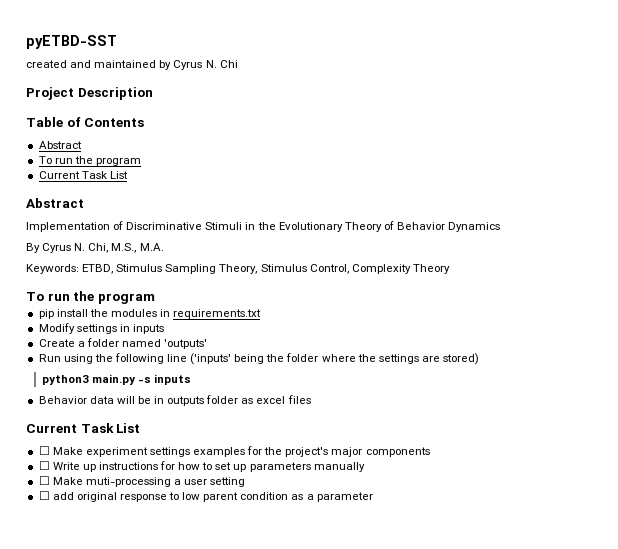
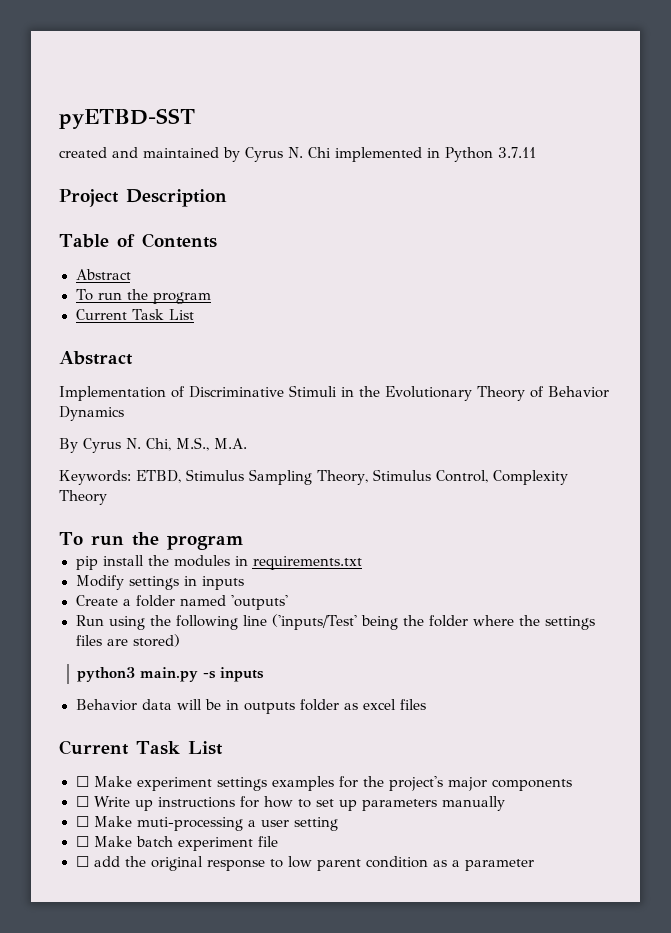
(238, 64) none -> [335,147,536,162] implemented in Python 3.7.11
[190,353,232,365] ('inputs' -> [271,614,358,630] ('inputs/Test'
(419, 359) none -> [75,635,102,646] files
(246, 482) none -> [75,836,278,851] // ☐ Make batch experiment file
(74, 496) none -> [124,856,146,867] the

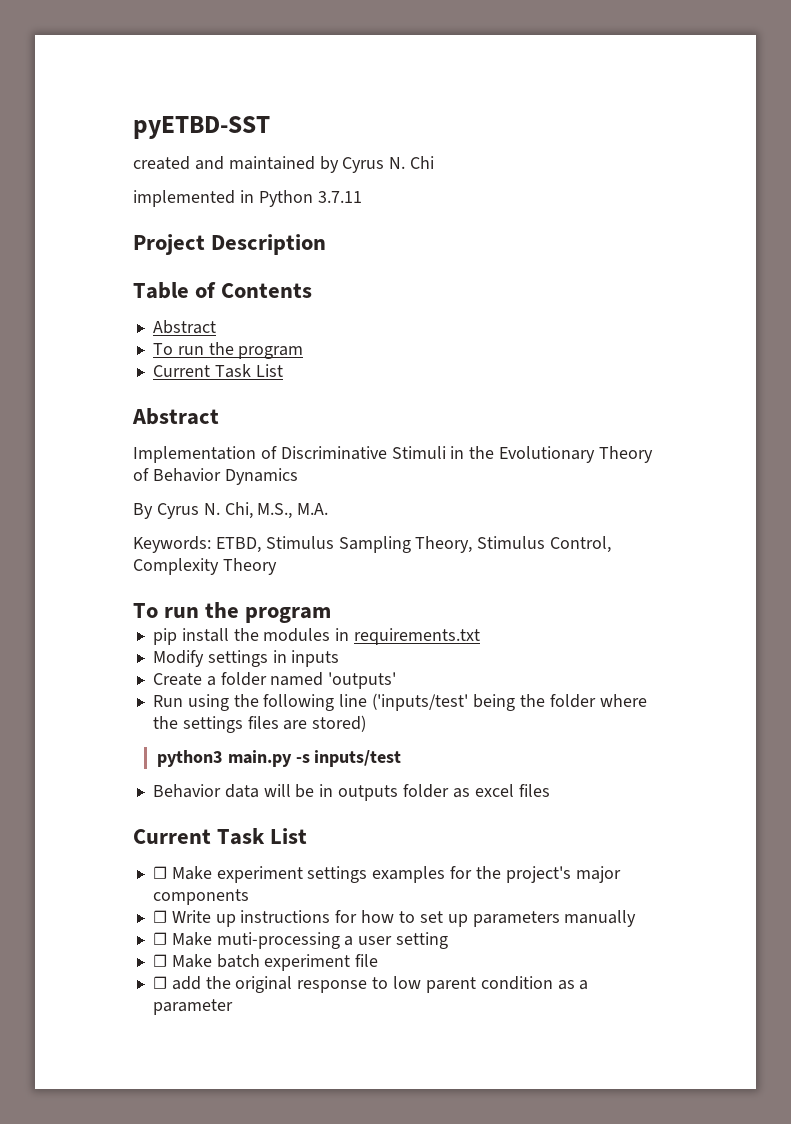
(331, 152) none -> (435, 162) //
[271,614,358,630] ('inputs/Test' -> [372,693,469,711] ('inputs/test'
[220,667,265,682] inputs -> [314,750,402,767] inputs/test

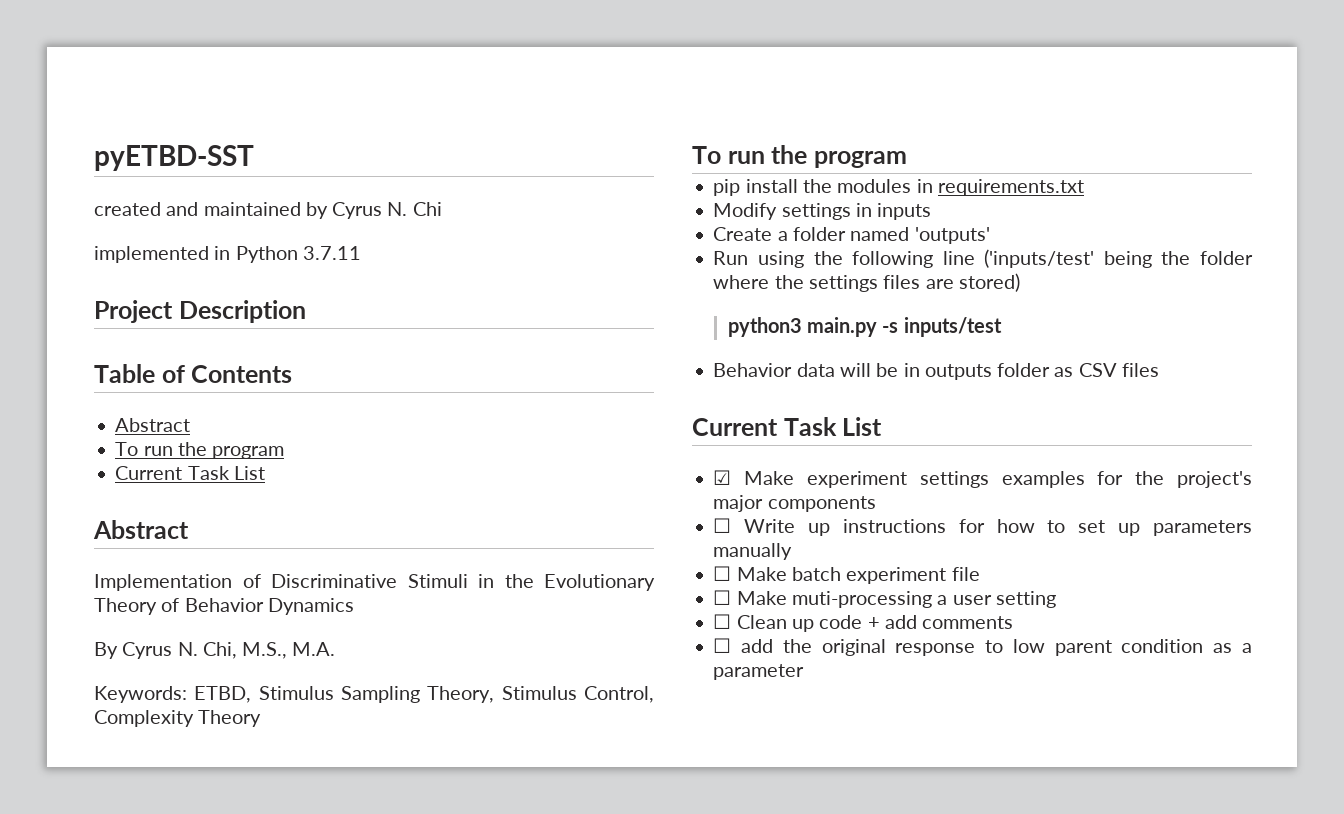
[474,784,514,797] excel -> [1078,363,1117,377] CSV
[152,866,167,879] ☐ -> [713,470,732,485] ☑
(637, 918) none -> [713,566,980,584] // ☐ Make batch experiment file
[171,954,379,971] Make batch experiment file -> [736,615,1014,632] Clean up code + add comments

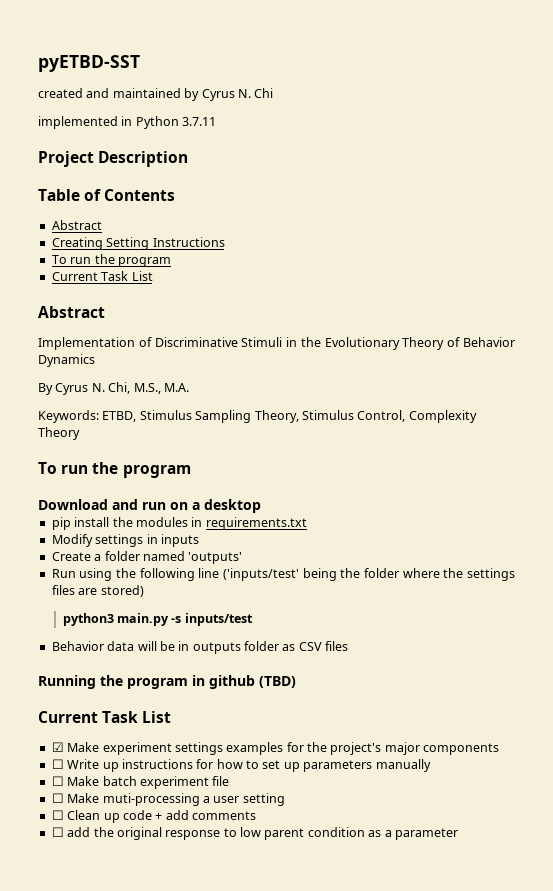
(191, 425) none -> [51,237,225,250] // Creating Setting Instructions
(907, 159) none -> [38,499,261,513] // Download and run on a desktop
(1159, 370) none -> [38,675,296,689] // Running the program in github (TBD)

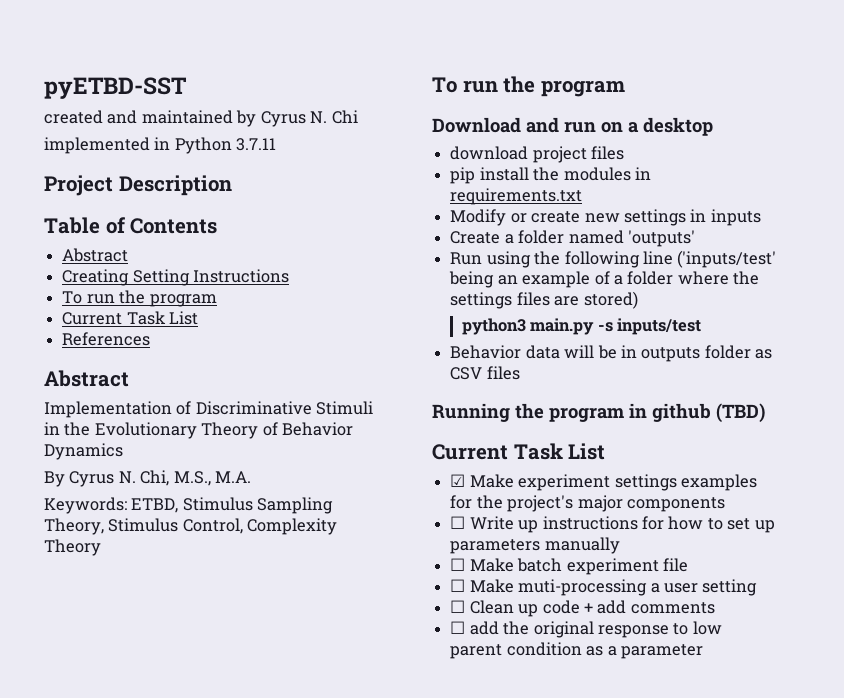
(153, 276) none -> [62,332,151,346] // References
(261, 506) none -> [450,146,625,163] // download project files
(93, 540) none -> [510,211,620,223] or create new
[340,568,361,578] the -> [497,271,623,288] an example of a

